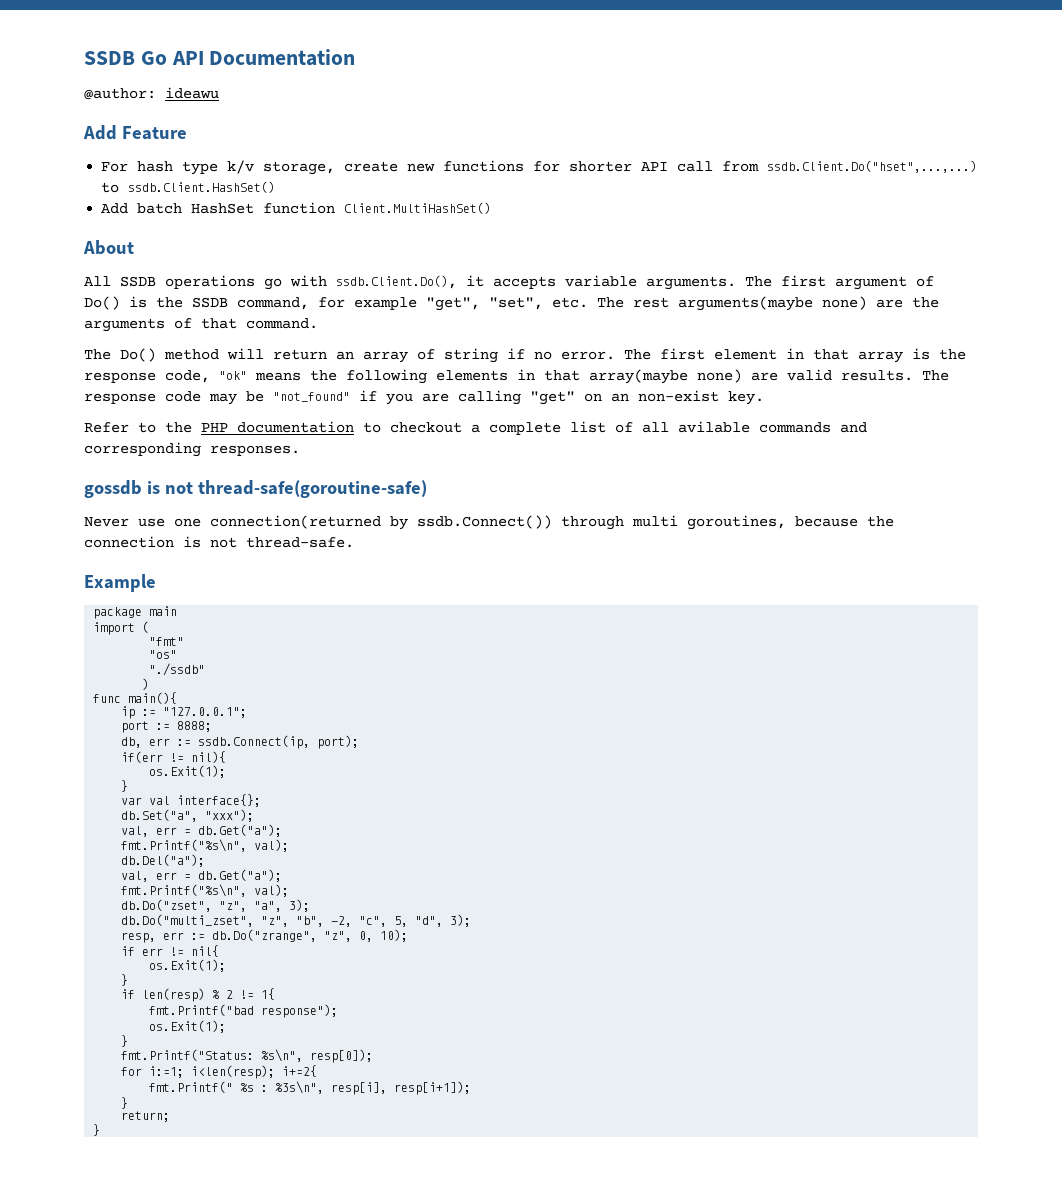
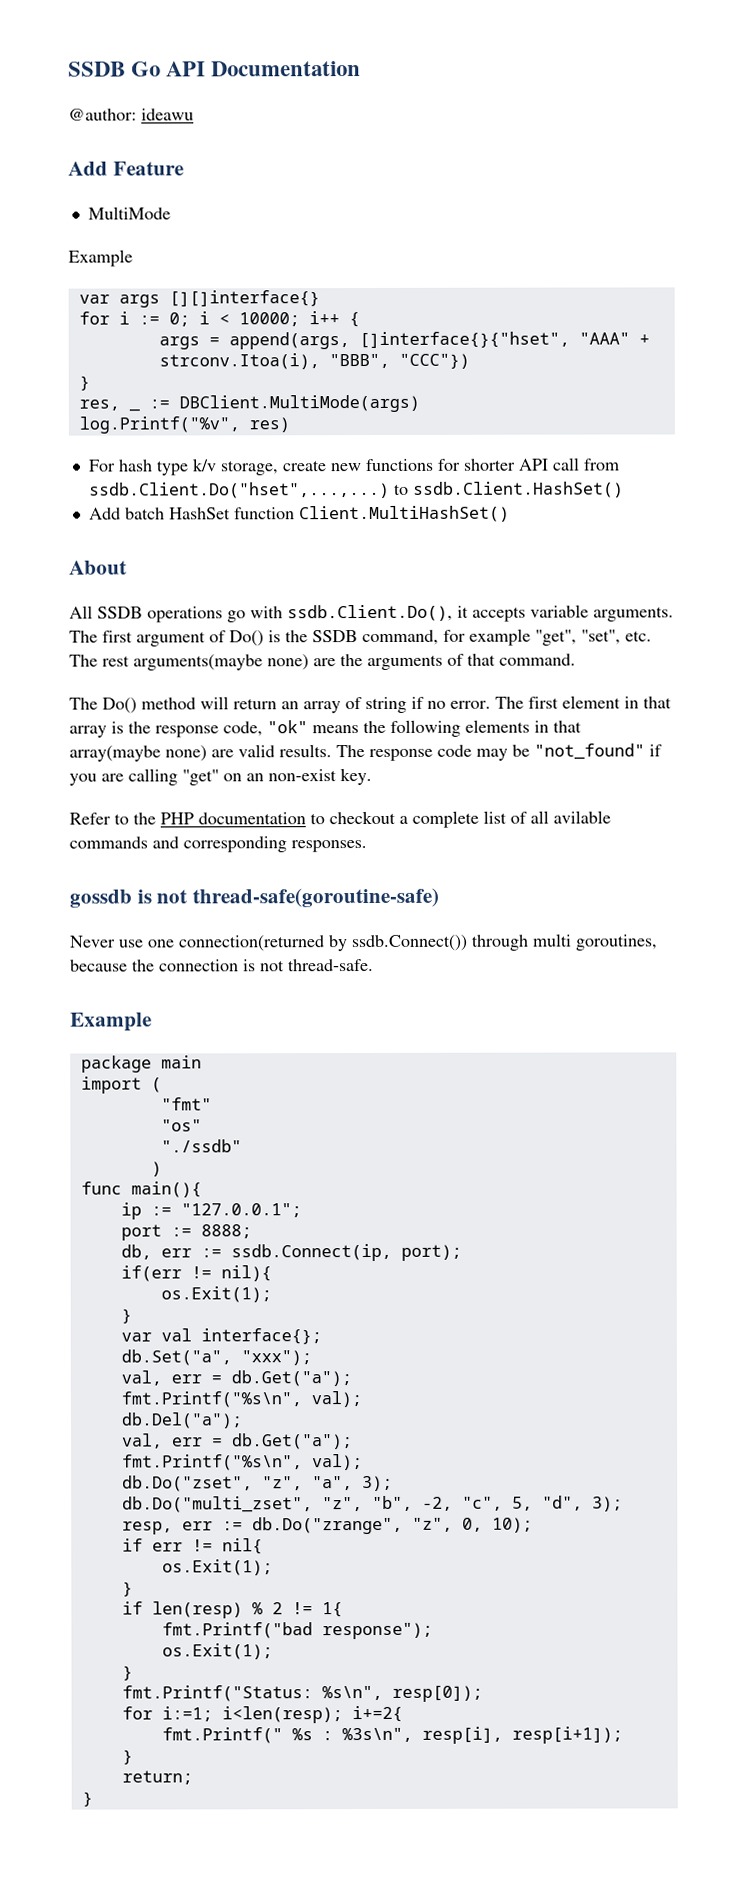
(187, 133) none -> [87,206,171,220] [68,249,133,267] [78,290,320,308] [78,311,360,328] [158,331,650,350] [158,353,470,370] [78,375,90,391] [78,394,420,413] [78,416,290,434] // MultiMode // Example // var args [][]interface{} // for i := 0; i < 10000; i++ { // args = append(args, []interface{}{"hset", "AAA" + strconv.Itoa(i), "BBB", "CCC"}) // } // res, _ := DBClient.MultiMode(args) // log.Printf("%v", res)

